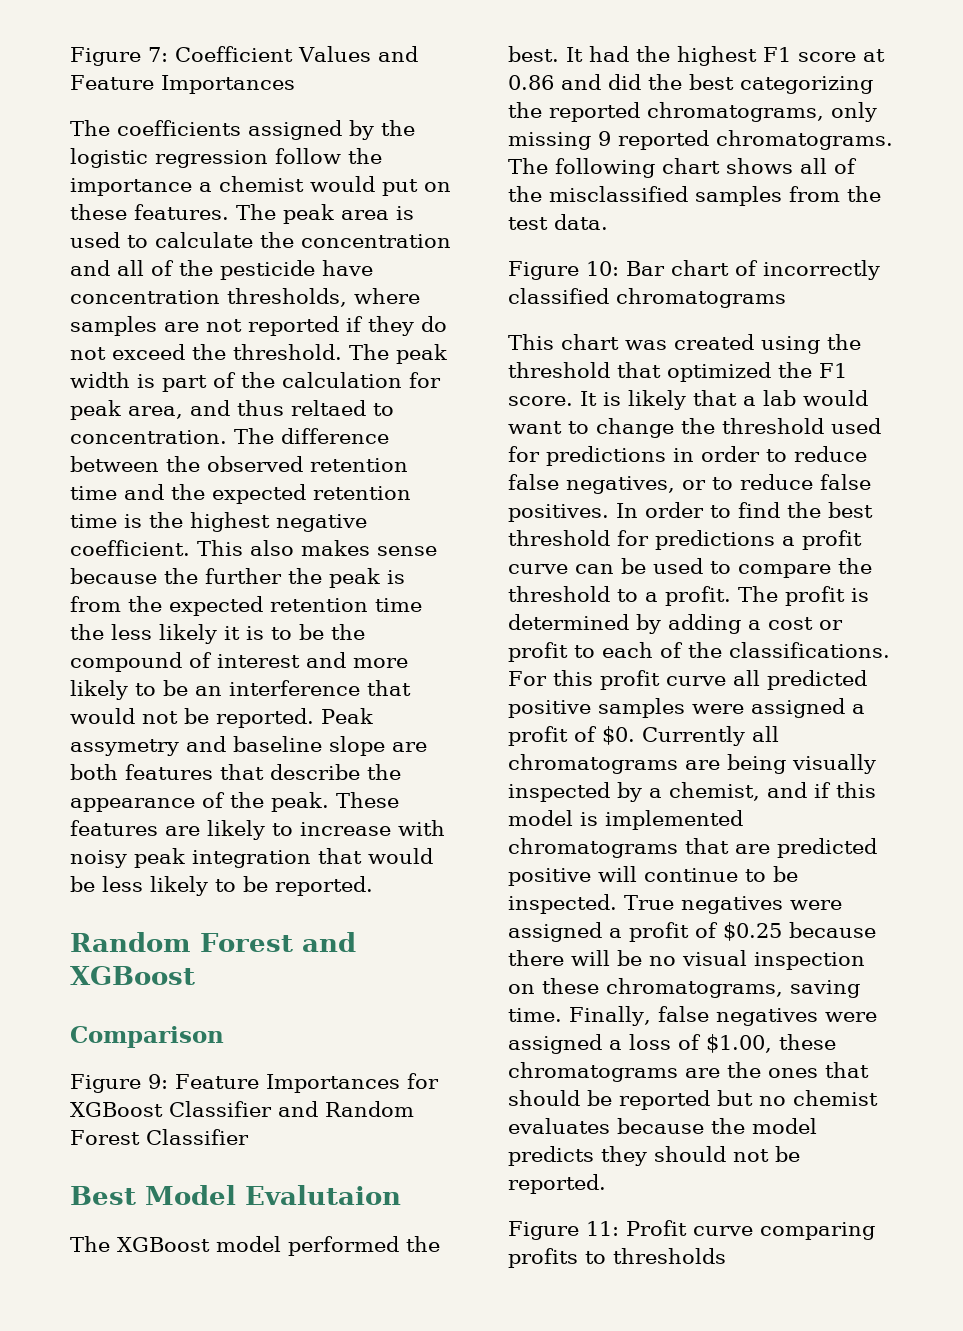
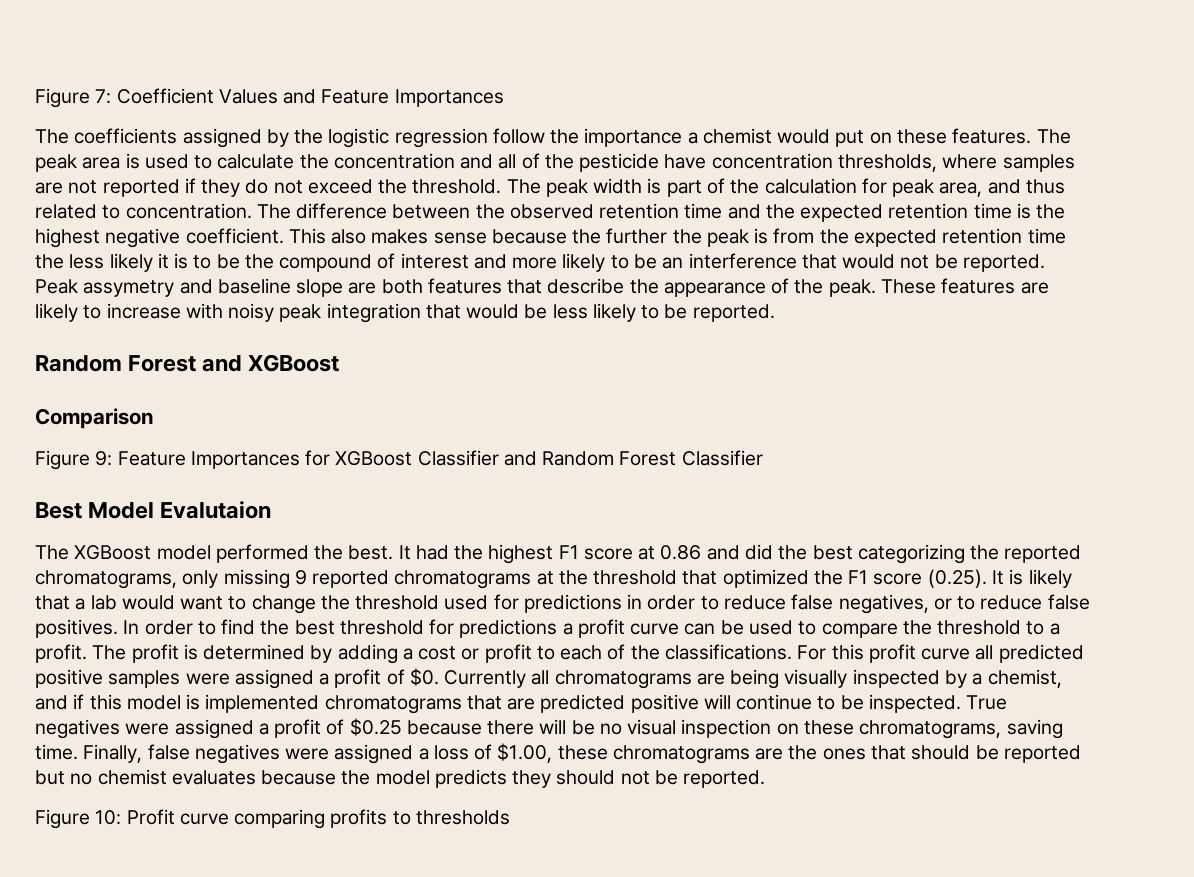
[291,400,366,416] reltaed -> [35,204,97,219] related
[716,130,893,150] [508,158,857,178] [508,186,881,206] [508,214,608,230] [508,260,880,280] [508,288,786,308] [508,334,820,354] chromatograms. The following chart shows all of the misclassified samples from the test data. // Figure 10: Bar chart of incorrectly classified chromatograms // This chart was created using -> [394,570,554,589] chromatograms at
[508,396,573,406] score. -> [873,569,987,588] score (0.25).
[586,1221,619,1236] 11: -> [95,810,122,825] 10:

